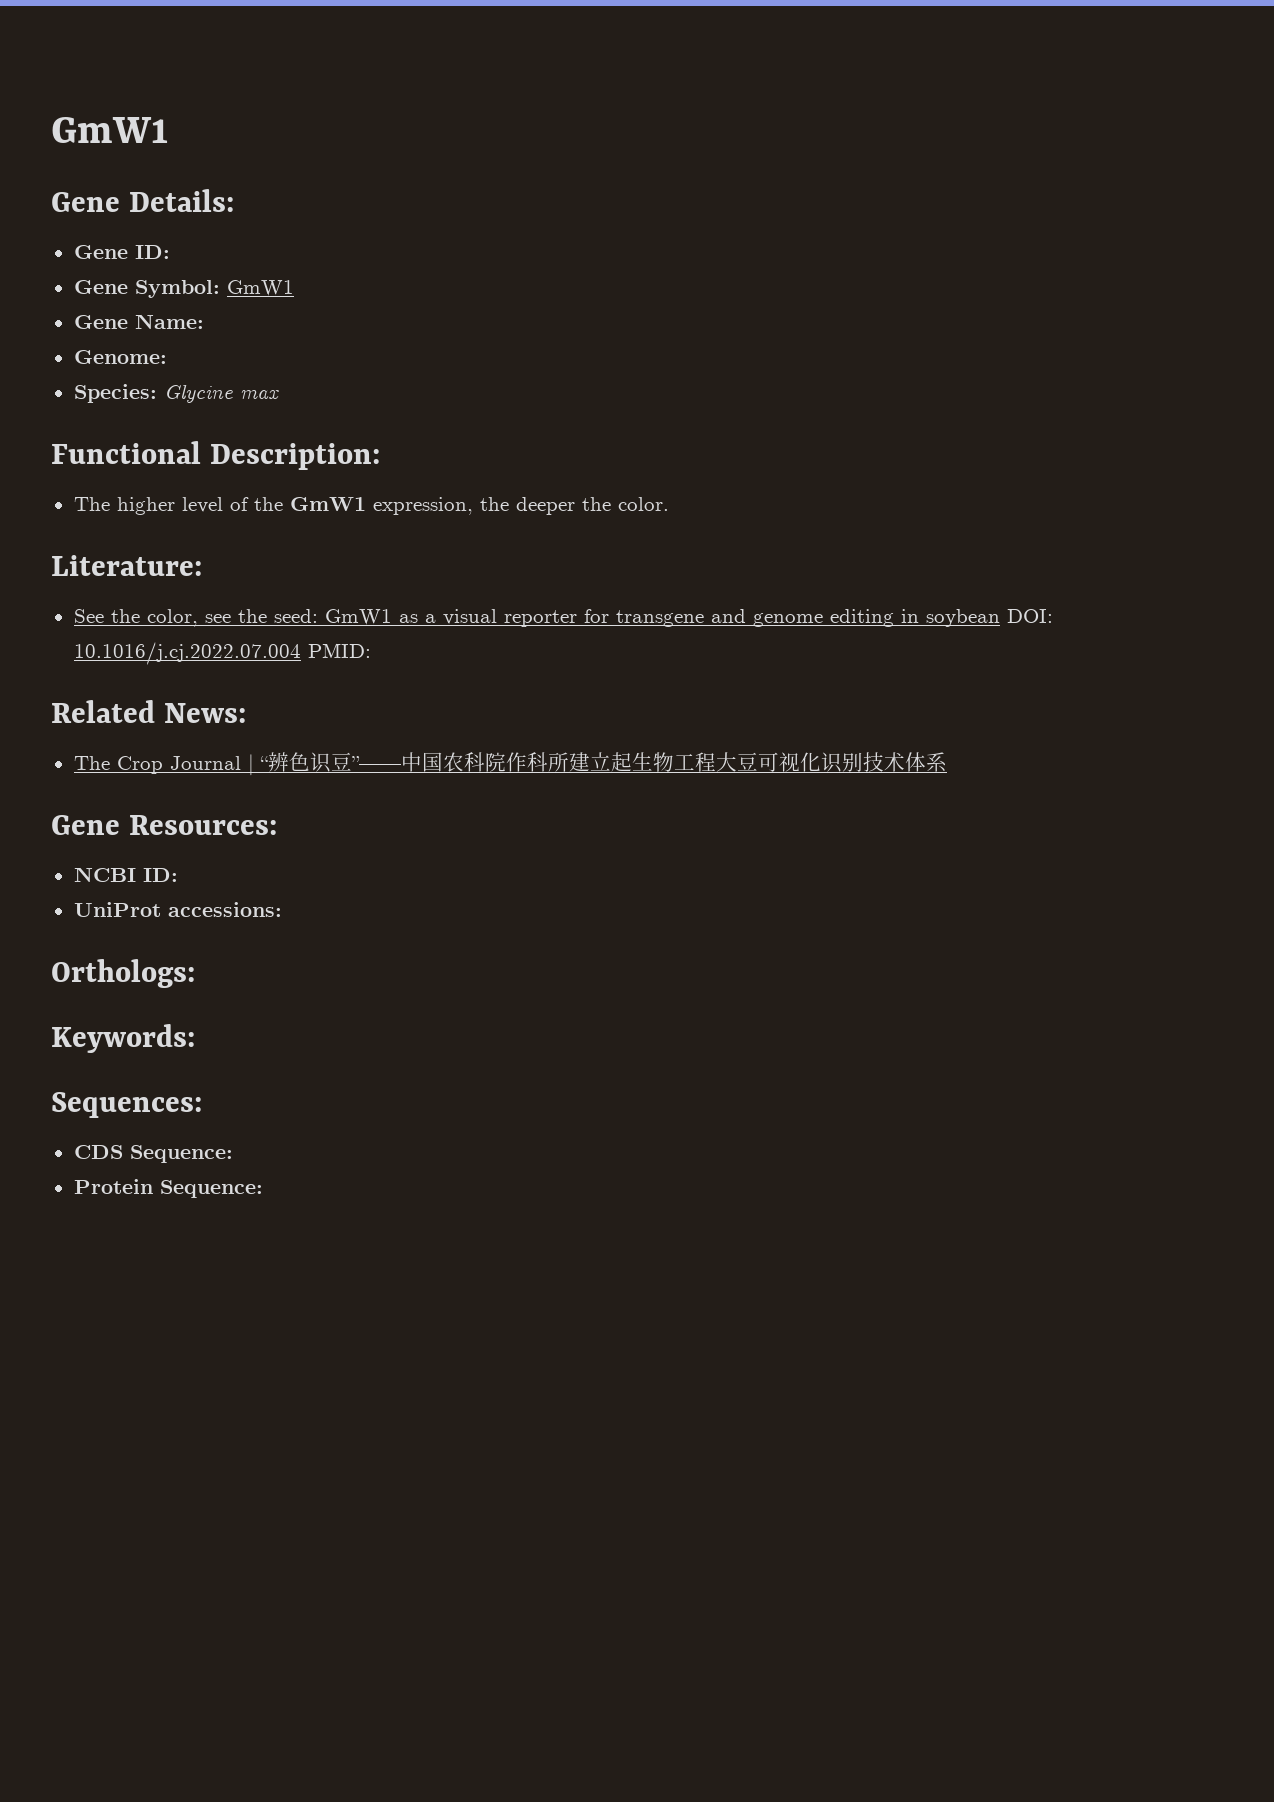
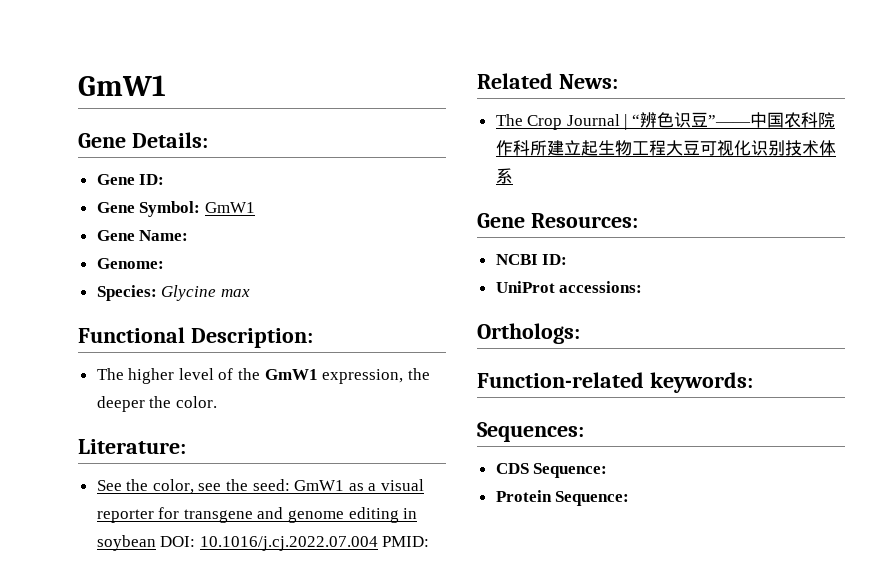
[51,1024,195,1053] Keywords: -> [477,372,753,393] Function-related keywords:

